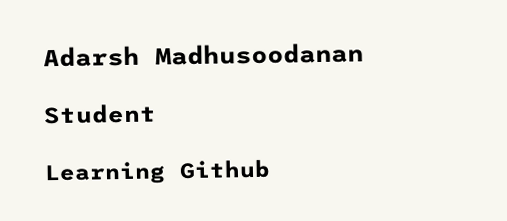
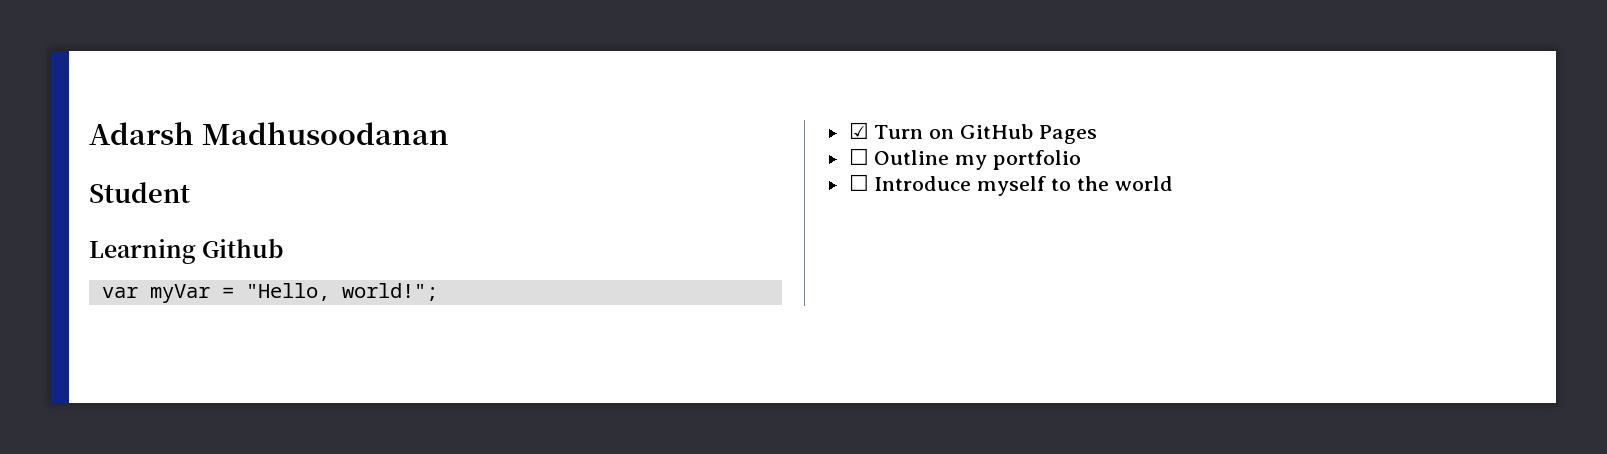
(271, 169) none -> [101,283,438,303] [848,122,1097,144] [848,148,1082,170] [848,174,1173,196] // var myVar = "Hello, world!"; // ☑ Turn on GitHub Pages // ☐ Outline my portfolio // ☐ Introduce myself to the world

